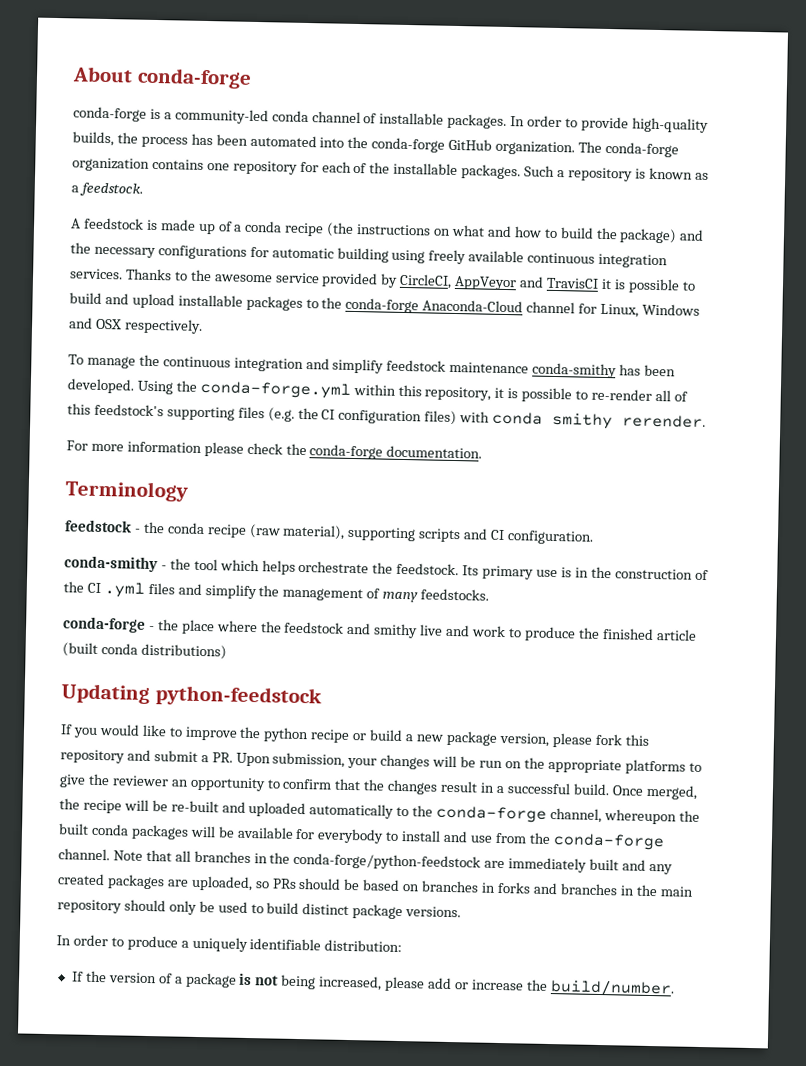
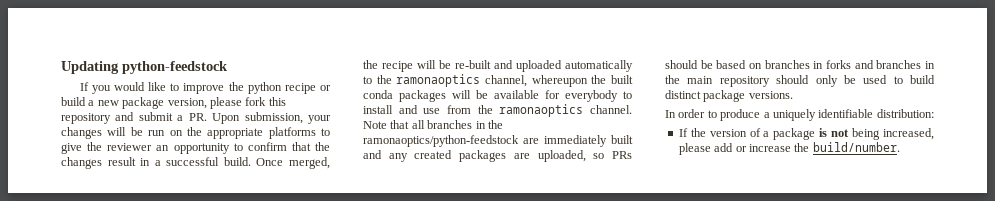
[72,66,252,89] [73,106,709,133] [72,131,679,158] [72,157,709,182] [71,182,143,197] [70,217,705,244] [70,242,669,269] [70,268,696,294] [69,292,700,318] [69,317,203,334] [68,354,677,379] [67,378,688,403] [67,403,707,430] [66,440,483,460] [65,480,188,502] [64,519,595,545] [64,555,709,581] [63,581,490,603] [62,616,697,642] [62,642,227,660] About conda-forge // conda-forge is a community-led conda channel of installable packages. In order to provide high-quality builds, the process has been automated into the conda-forge GitHub organization. The conda-forge organization contains one repository for each of the installable packages. Such a repository is known as a feedstock. // A feedstock is made up of a conda recipe (the instructions on what and how to build the package) and the necessary configurations for automatic building using freely available continuous integration services. Thanks to the awesome service provided by CircleCI, AppVeyor and TravisCI it is possible to build and upload installable packages to the conda-forge Anaconda-Cloud channel for Linux, Windows and OSX respectively. // To manage the continuous integration and simplify feedstock maintenance conda-smithy has been developed. Using the conda-forge.yml within this repository, it is possible to re-render all of this feedstock's supporting files (e.g. the CI configuration files) with conda smithy rerender. // For more information please check the conda-forge documentation. // Terminology // feedstock - the conda recipe (raw material), supporting scripts and CI configuration. // conda-smithy - the tool which helps orchestrate the feedstock. Its primary use is in the construction of the CI .yml files and simplify the management of many feedstocks. // conda-forge - the place where the feedstock and smithy live and work to produce the finished article (built conda distributions) // -> (61, 67) none
[436,805,548,823] conda-forge -> [396,74,481,87] ramonaoptics
[552,833,665,851] conda-forge -> [499,104,584,117] ramonaoptics
[293,852,482,871] conda-forge/python-feedstock -> [363,135,519,147] ramonaoptics/python-feedstock

